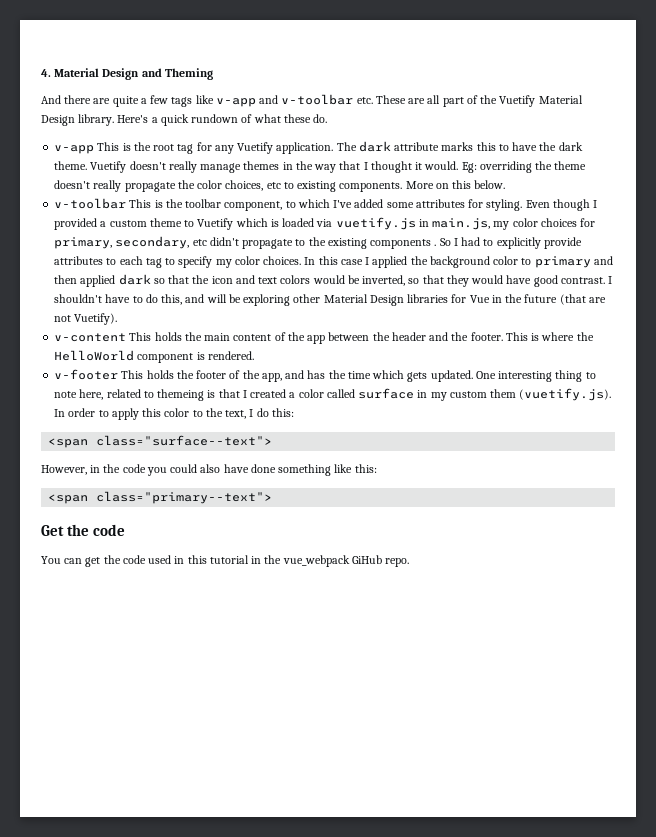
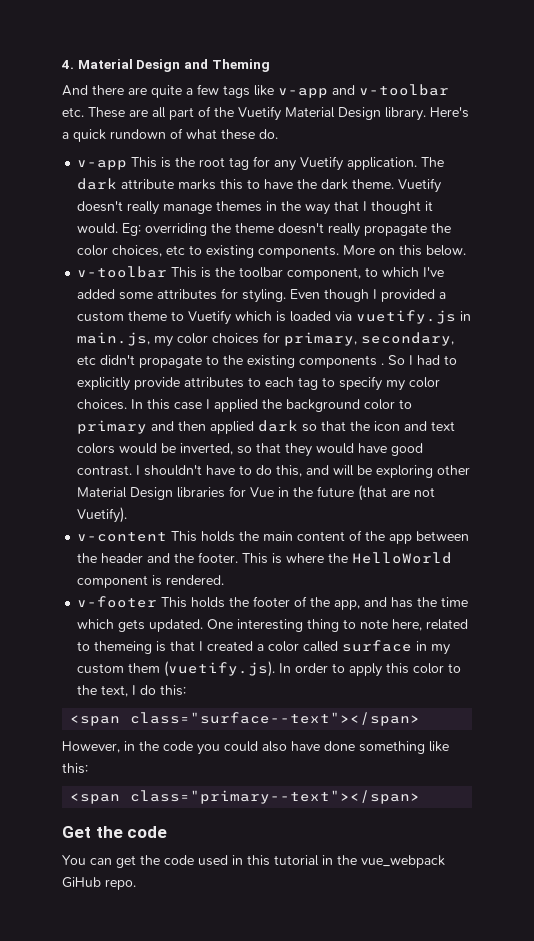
[96,435,273,446] class="surface--text"> -> [130,712,421,726] class="surface--text"></span>
[96,491,273,504] class="primary--text"> -> [130,790,421,804] class="primary--text"></span>

